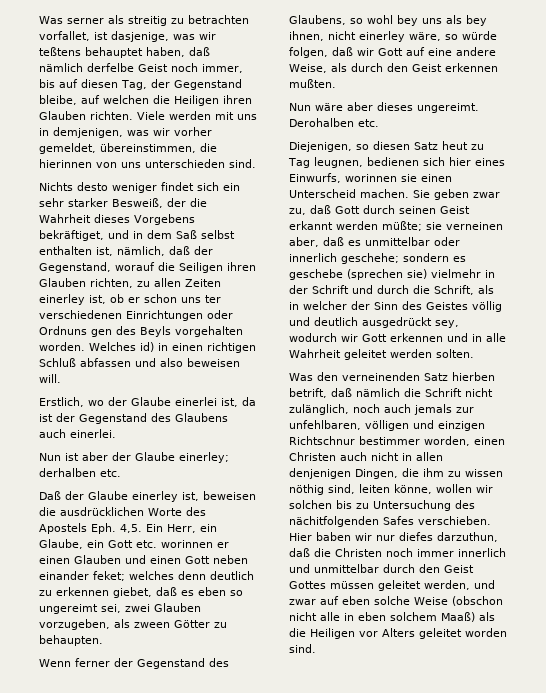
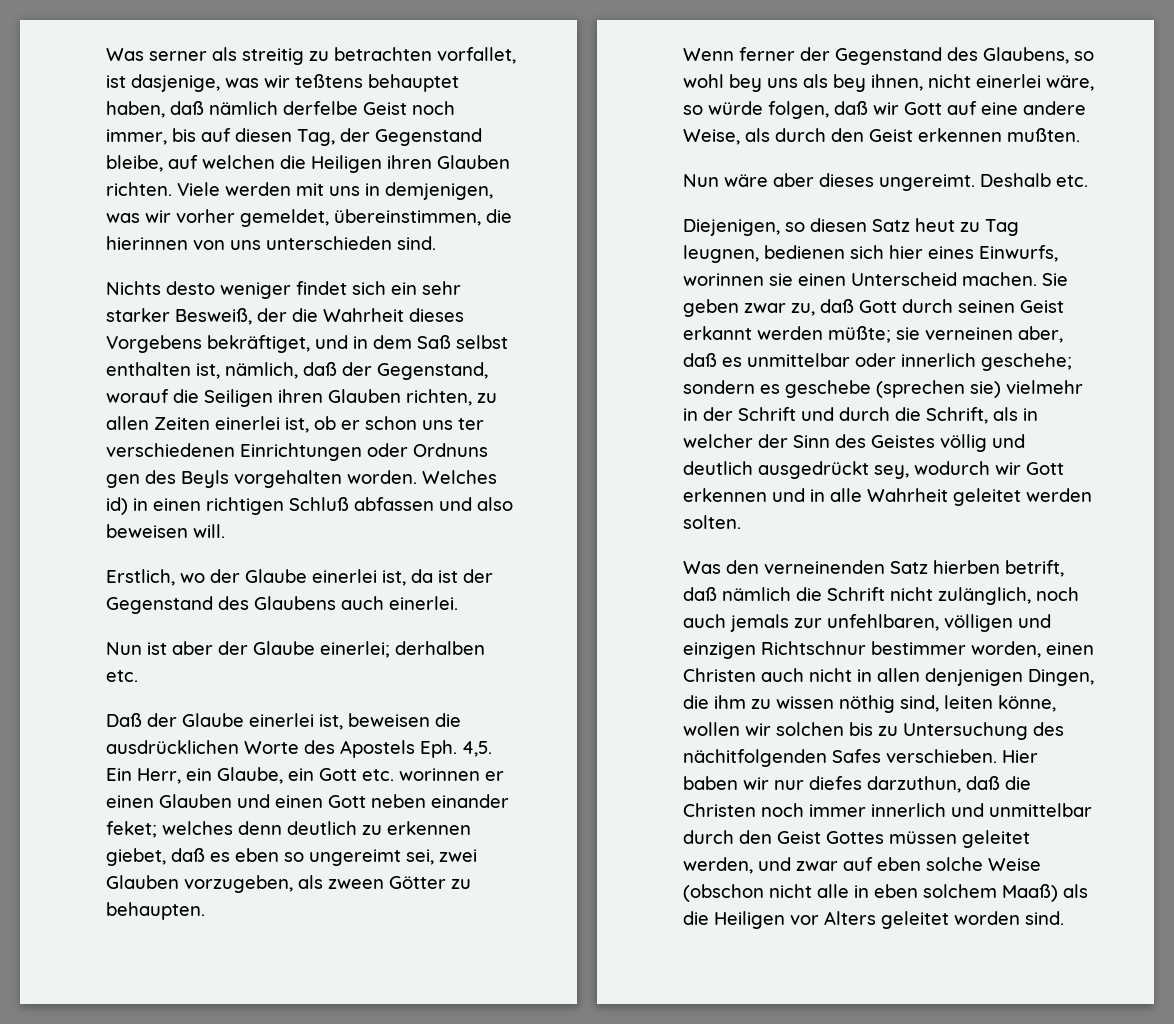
[39,294,85,305] einerley -> [215,416,280,430] einerlei
[179,452,229,463] einerley; -> [320,641,390,658] einerlei;
[132,491,178,502] einerley -> [249,713,314,727] einerlei
[359,31,405,42] einerley -> [976,74,1041,88] einerlei
[289,118,354,127] Derohalben -> [980,173,1051,187] Deshalb

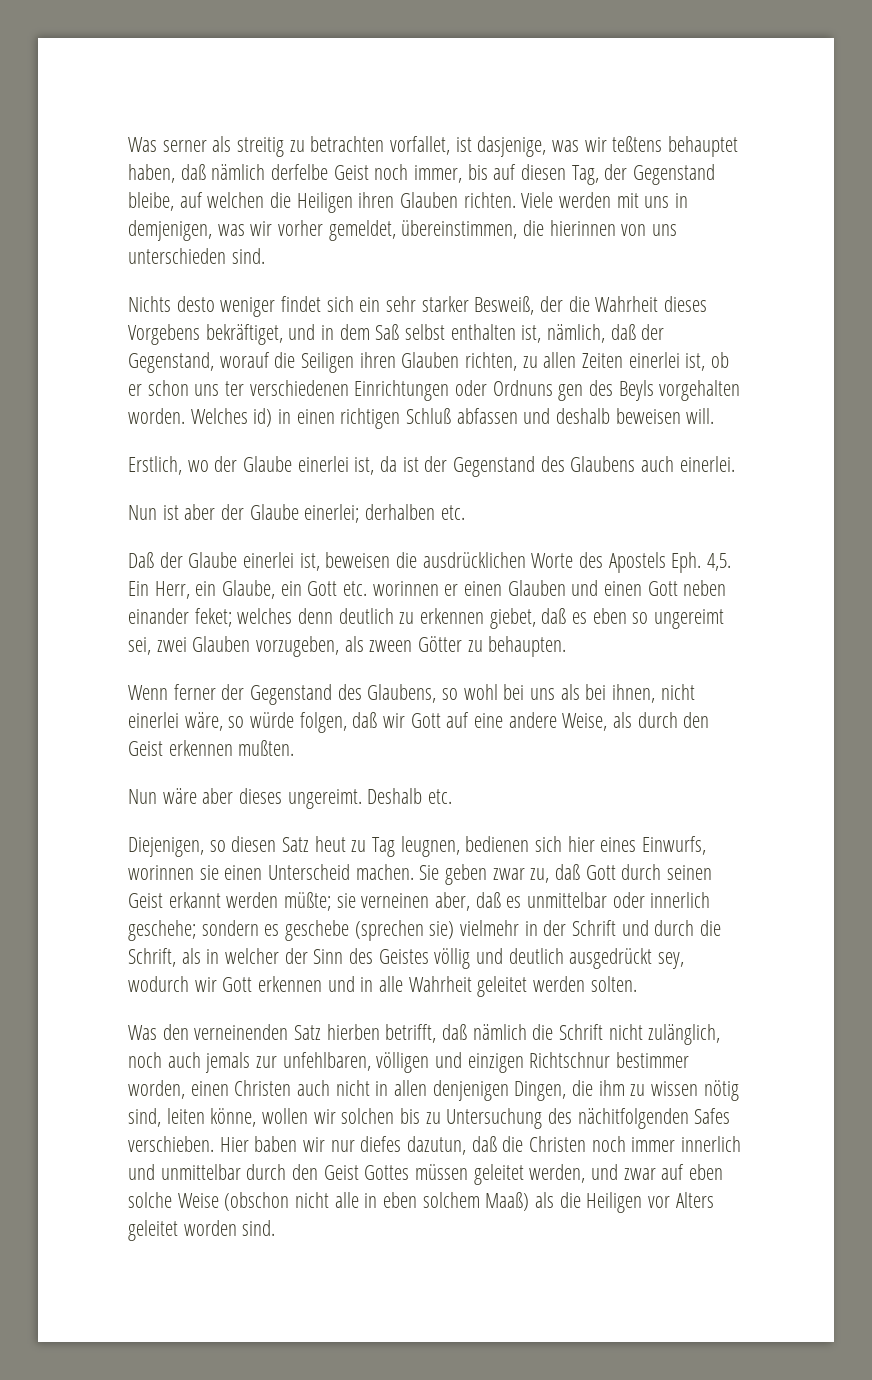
[477,497,513,511] also -> [556,408,611,424] deshalb
[729,74,762,92] bey -> [503,684,525,700] bei
[833,74,866,92] bey -> [585,684,607,700] bei
[1005,560,1064,577] betrift, -> [385,1024,437,1043] betrifft,
[839,695,895,713] nöthig -> [703,1080,739,1101] nötig
[867,776,961,793] darzuthun, -> [407,1136,467,1155] dazutun,

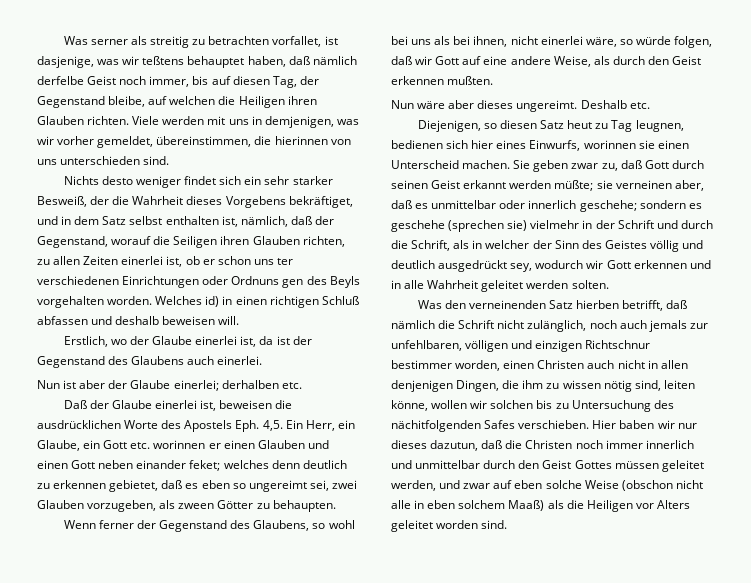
[375,324,400,340] Saß -> [102,216,127,225] Satz
[489,608,536,629] giebet, -> [109,480,159,492] gebietet,
[285,920,350,941] geschebe -> [391,220,445,232] geschehe
[360,1136,402,1152] diefes -> [391,440,427,449] dieses

